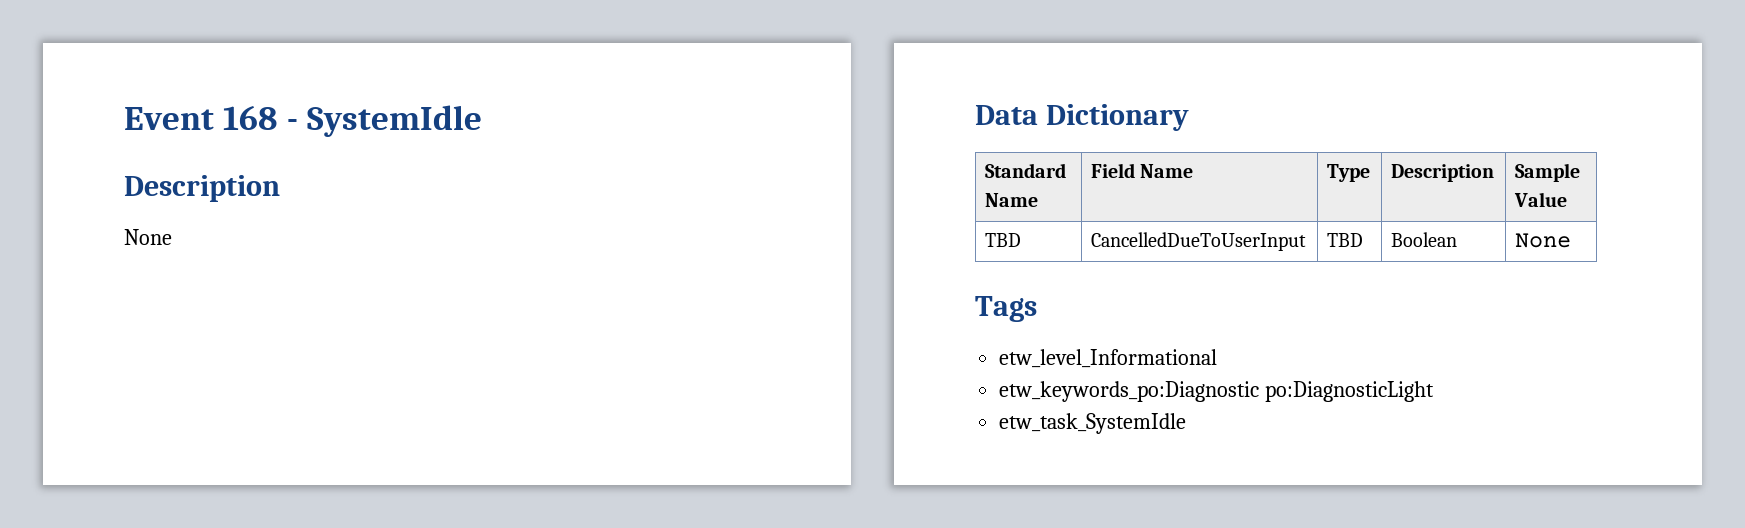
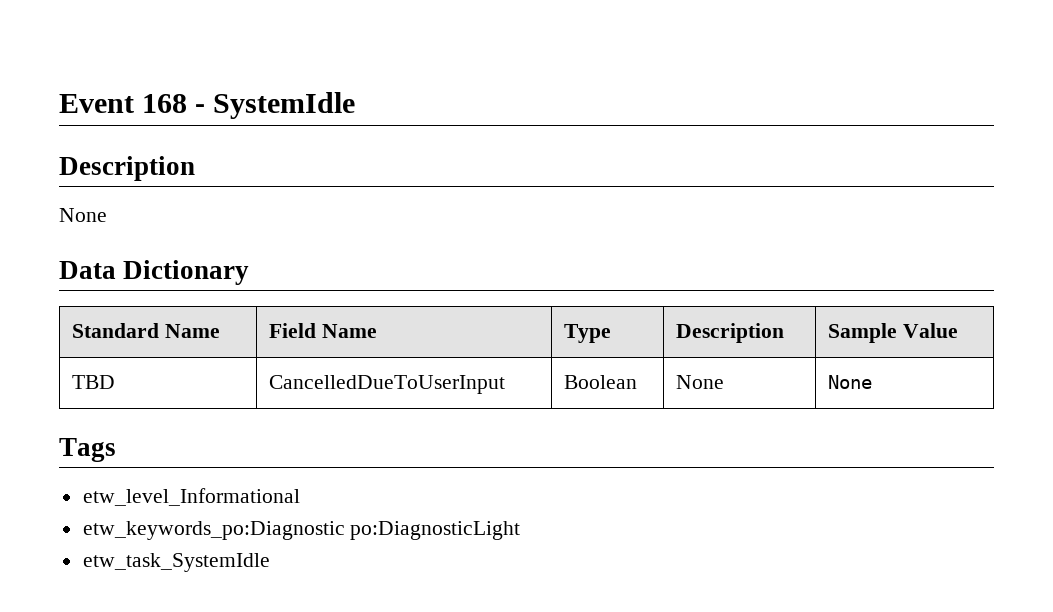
[1326,233,1363,247] [1390,232,1457,247] TBD | Boolean -> [564,375,638,389] [676,375,725,389] Boolean | None

